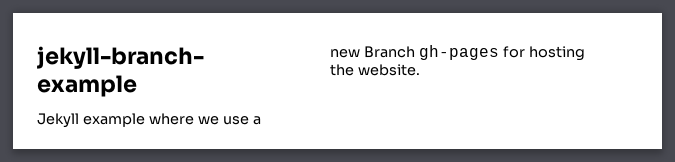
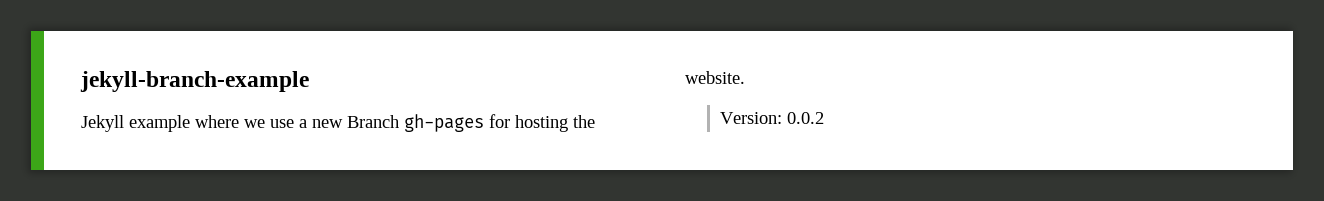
(420, 70) none -> [719,112,824,124] // Version: 0.0.2

